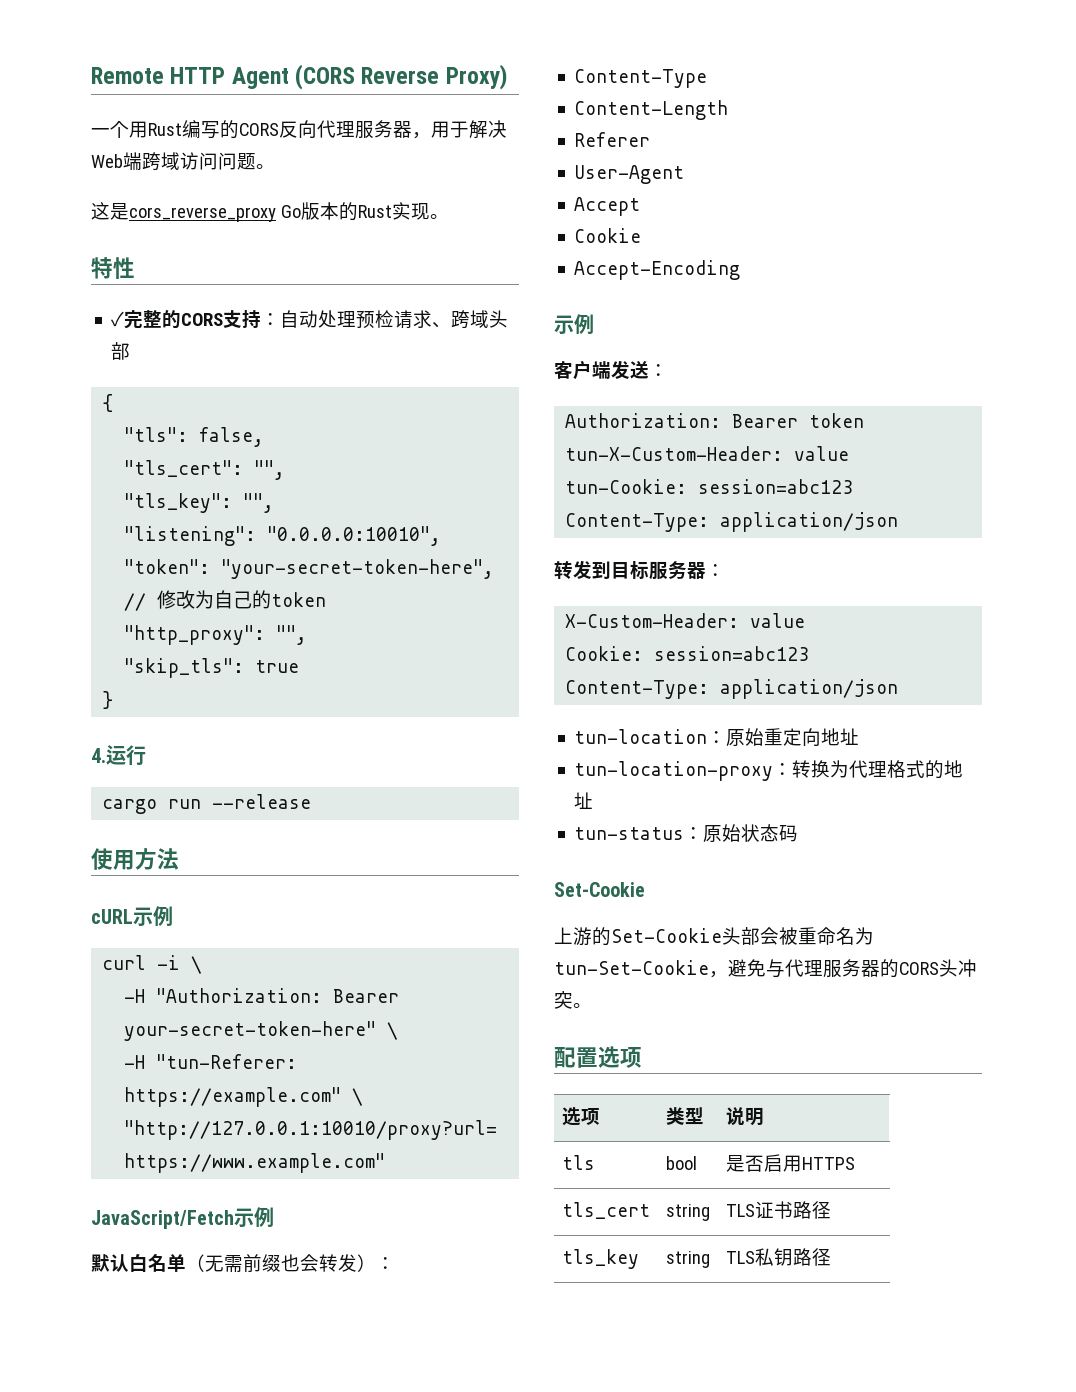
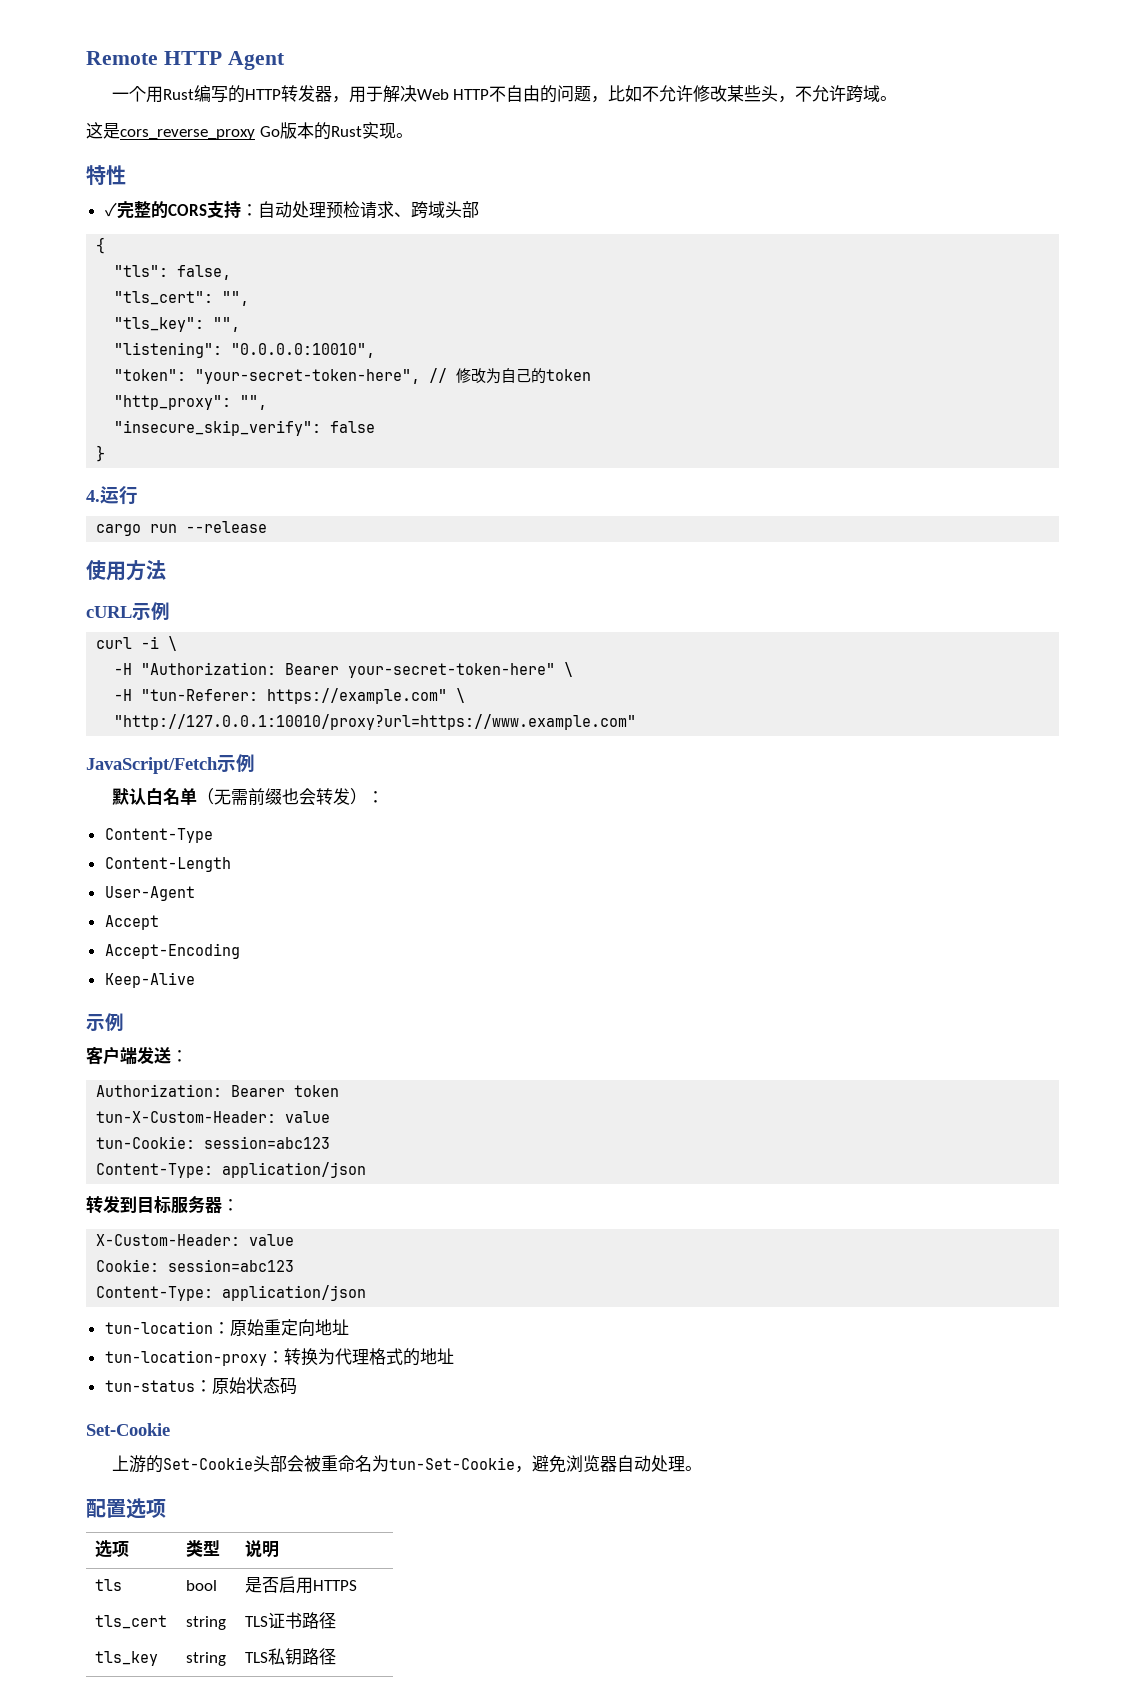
[295,64,507,90] (CORS Reverse Proxy) -> (285, 60) none
[239,120,507,139] [91,152,256,171] CORS反向代理服务器，用于解决Web端跨域访问问题 -> [244,85,881,103] HTTP转发器，用于解决Web HTTP不自由的问题，比如不允许修改某些头，不允许跨域
[124,658,300,678] "skip_tls": true -> [114,420,376,436] "insecure_skip_verify": false
[574,132,651,147] // Referer -> (231, 864) none
[574,228,642,243] [574,260,741,280] Cookie // Accept-Encoding -> [104,943,240,959] [104,972,195,988] Accept-Encoding // Keep-Alive
[766,959,977,978] [554,991,573,1009] 与代理服务器的CORS头冲突 -> [565,1455,685,1472] 浏览器自动处理

